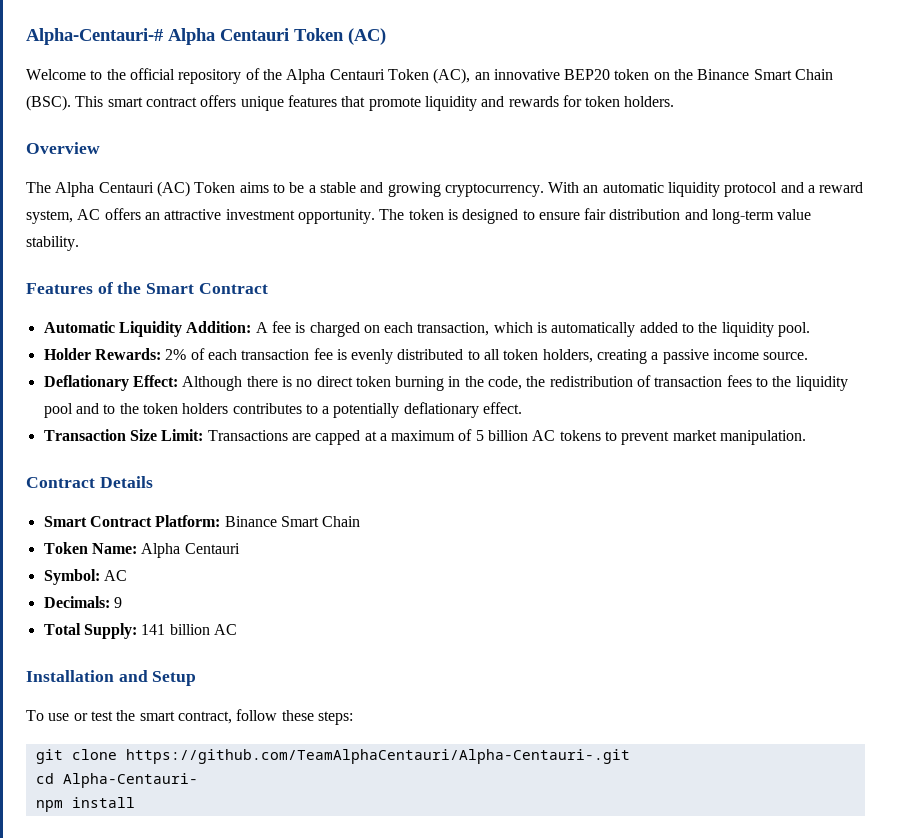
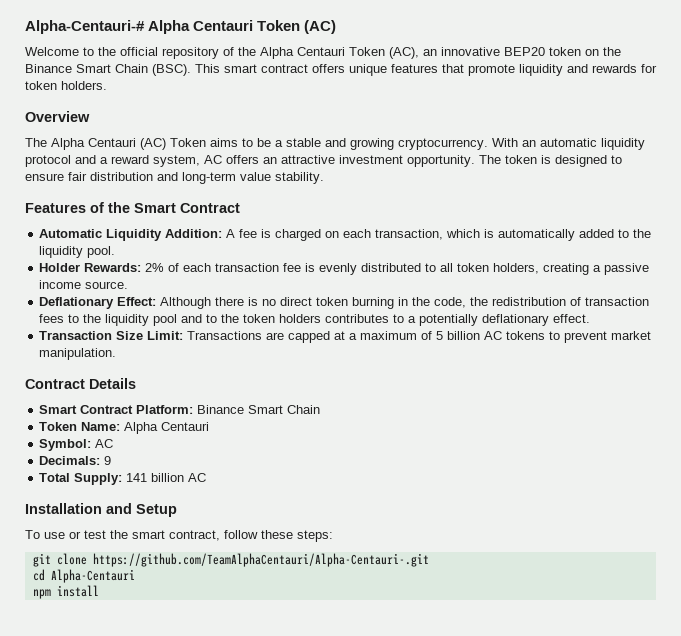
[62,773,198,788] Alpha-Centauri- -> [50,569,135,583] Alpha-Centauri

